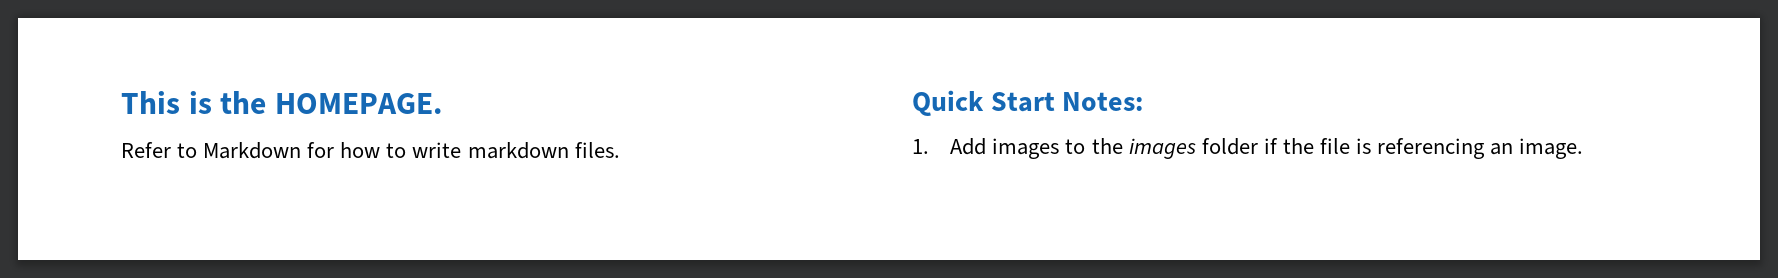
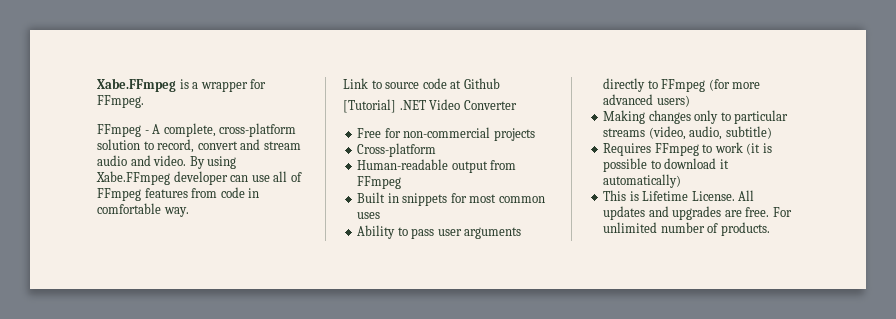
[121,91,442,114] [121,142,620,159] [912,90,1144,116] [912,138,1584,159] This is the HOMEPAGE. // Refer to Markdown for how to write markdown files. // Quick Start Notes: // 1. Add images to the images folder if the file is referencing an image. -> [97,78,267,92] [97,95,144,108] [97,123,297,137] [97,139,301,153] [97,155,237,169] [96,171,302,185] [97,187,260,201] [97,203,189,217] [343,78,500,89] [343,99,517,113] [357,127,535,141] [357,143,437,157] [357,159,517,173] [357,176,402,189] [357,192,545,206] [357,212,381,219] [357,225,522,239] [603,78,761,92] [603,94,690,107] [603,110,789,124] [603,126,772,140] [603,142,772,156] [603,158,729,172] [603,174,682,188] [603,190,755,201] [603,206,792,220] [603,222,770,236] Xabe.FFmpeg is a wrapper for FFmpeg. // FFmpeg - A complete, cross-platform solution to record, convert and stream audio and video. By using Xabe.FFmpeg developer can use all of FFmpeg features from code in comfortable way. // Link to source code at Github // [Tutorial] .NET Video Converter // Free for non-commercial projects // Cross-platform // Human-readable output from FFmpeg // Built in snippets for most common uses // Ability to pass user arguments directly to FFmpeg (for more advanced users) // Making changes only to particular streams (video, audio, subtitle) // Requires FFmpeg to work (it is possible to download it automatically) // This is Lifetime License. All updates and upgrades are free. For unlimited number of products.

